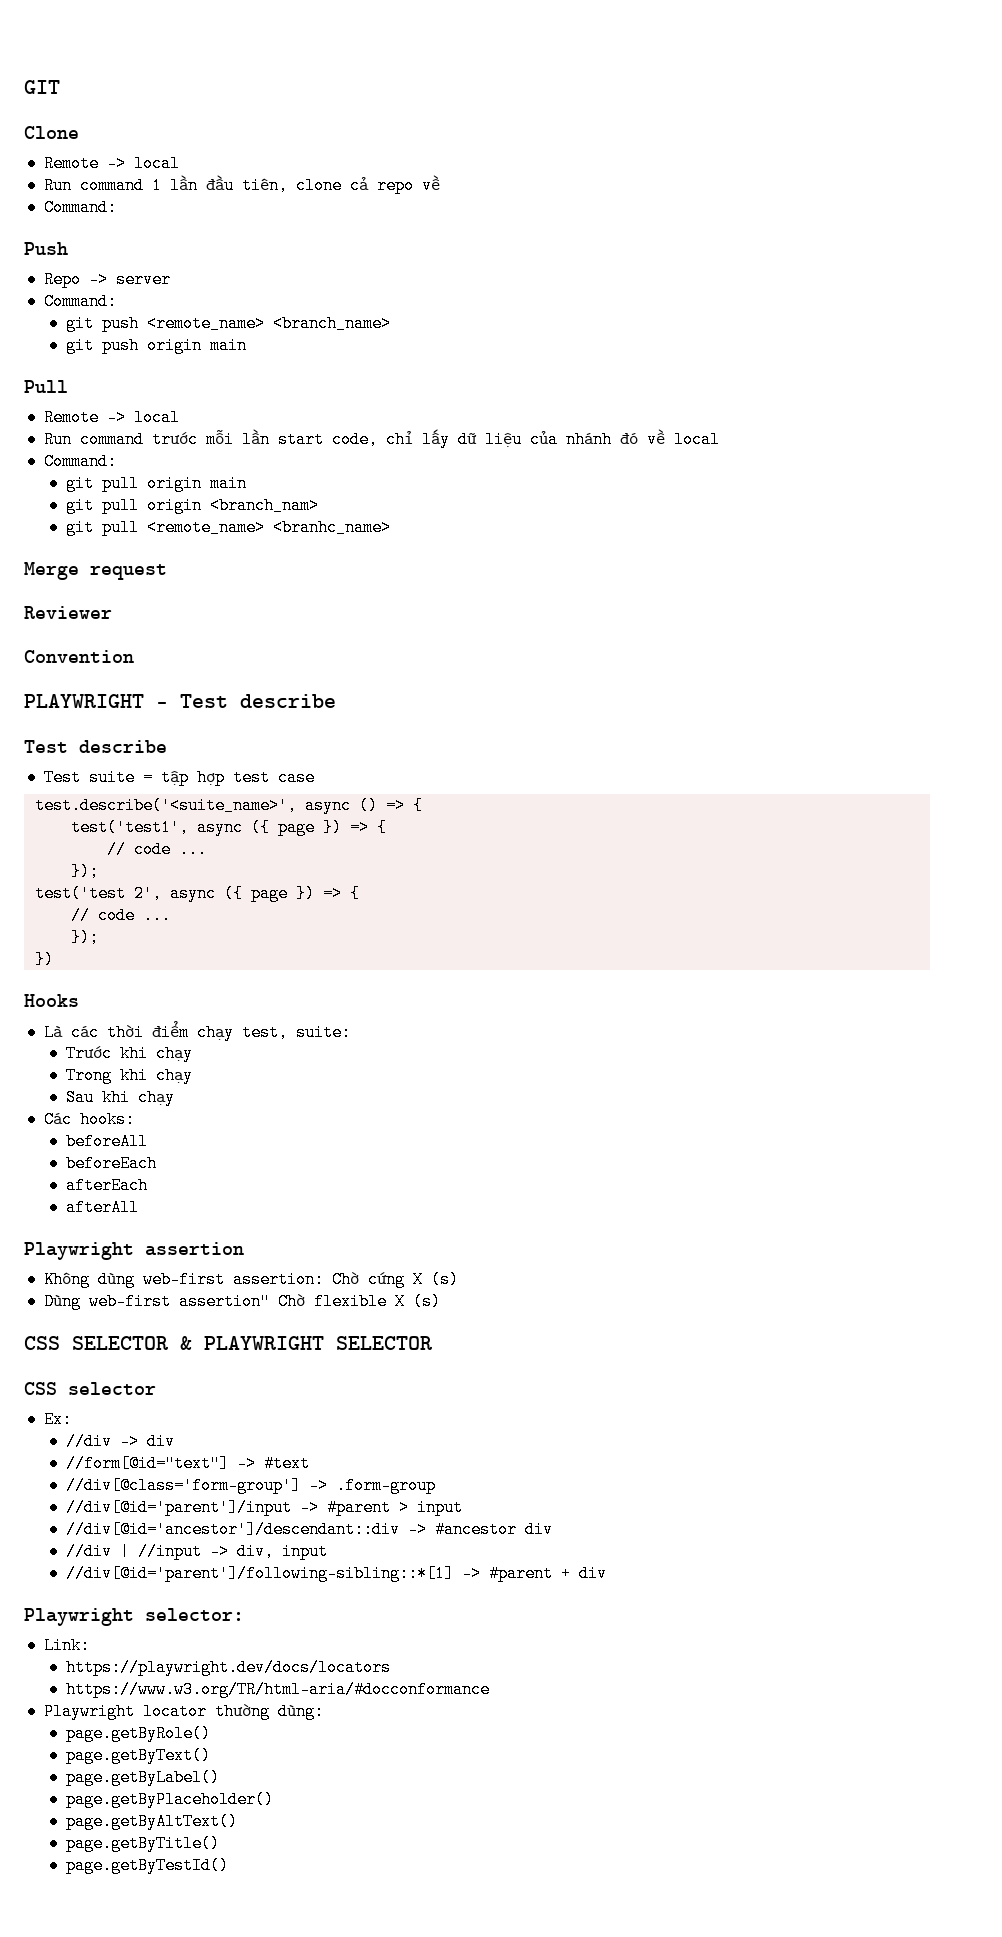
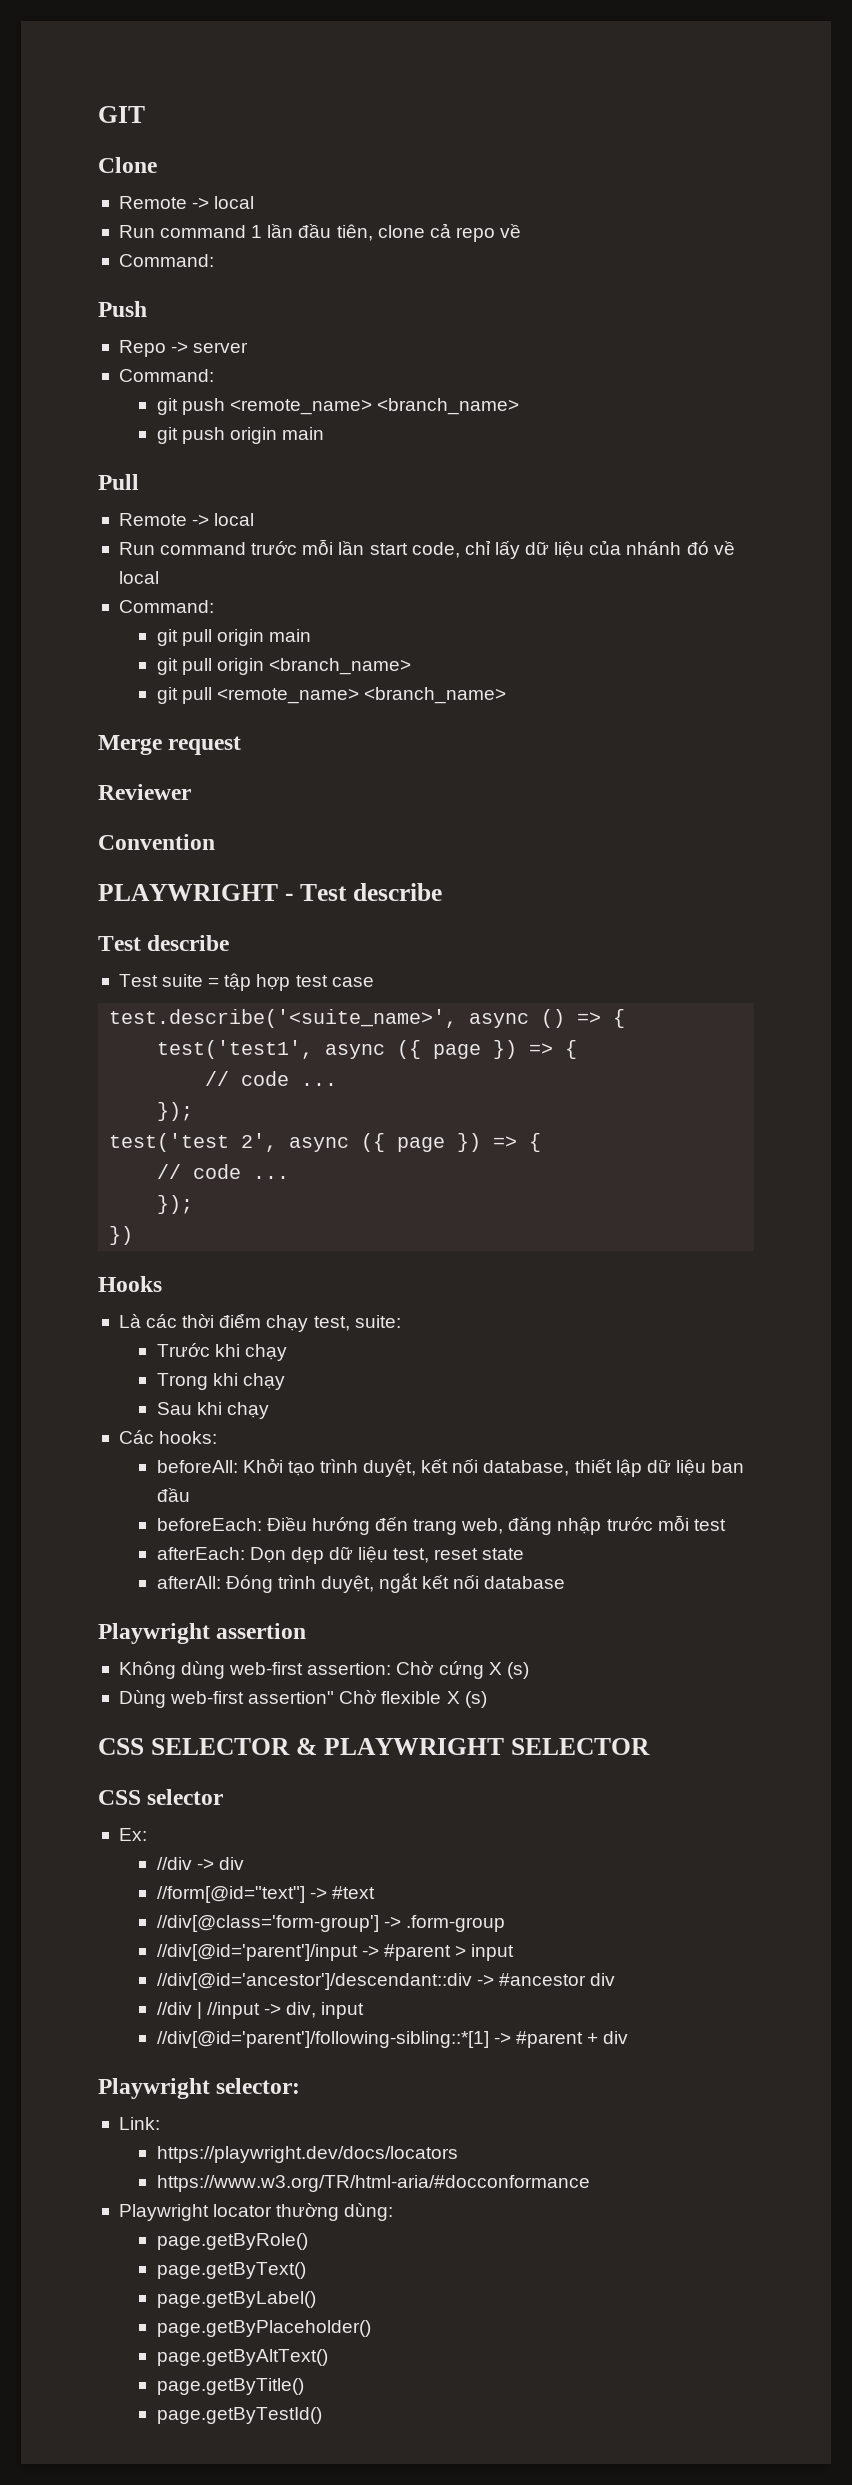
[210,497,320,514] <branch_nam> -> [268,658,411,675] <branch_name>
[273,519,392,536] <branhc_name> -> [363,687,506,704] <branch_name>
[66,1133,149,1150] [66,1155,158,1172] [66,1177,149,1194] [66,1199,140,1216] beforeAll // beforeEach // afterEach // afterAll -> [156,1458,745,1477] [156,1488,190,1502] [156,1515,726,1535] [156,1546,525,1564] [156,1573,566,1593] beforeAll: Khởi tạo trình duyệt, kết nối database, thiết lập dữ liệu ban đầu // beforeEach: Điều hướng đến trang web, đăng nhập trước mỗi test // afterEach: Dọn dẹp dữ liệu test, reset state // afterAll: Đóng trình duyệt, ngắt kết nối database

